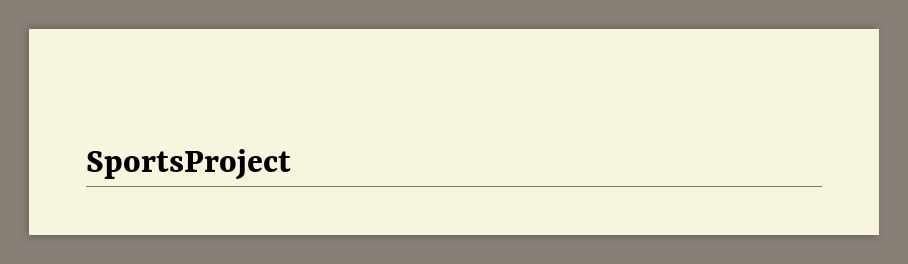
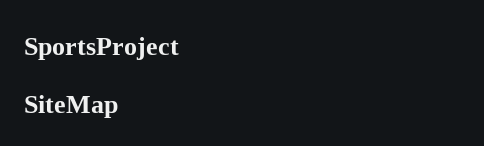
(291, 164) none -> [24,95,118,118] // SiteMap

